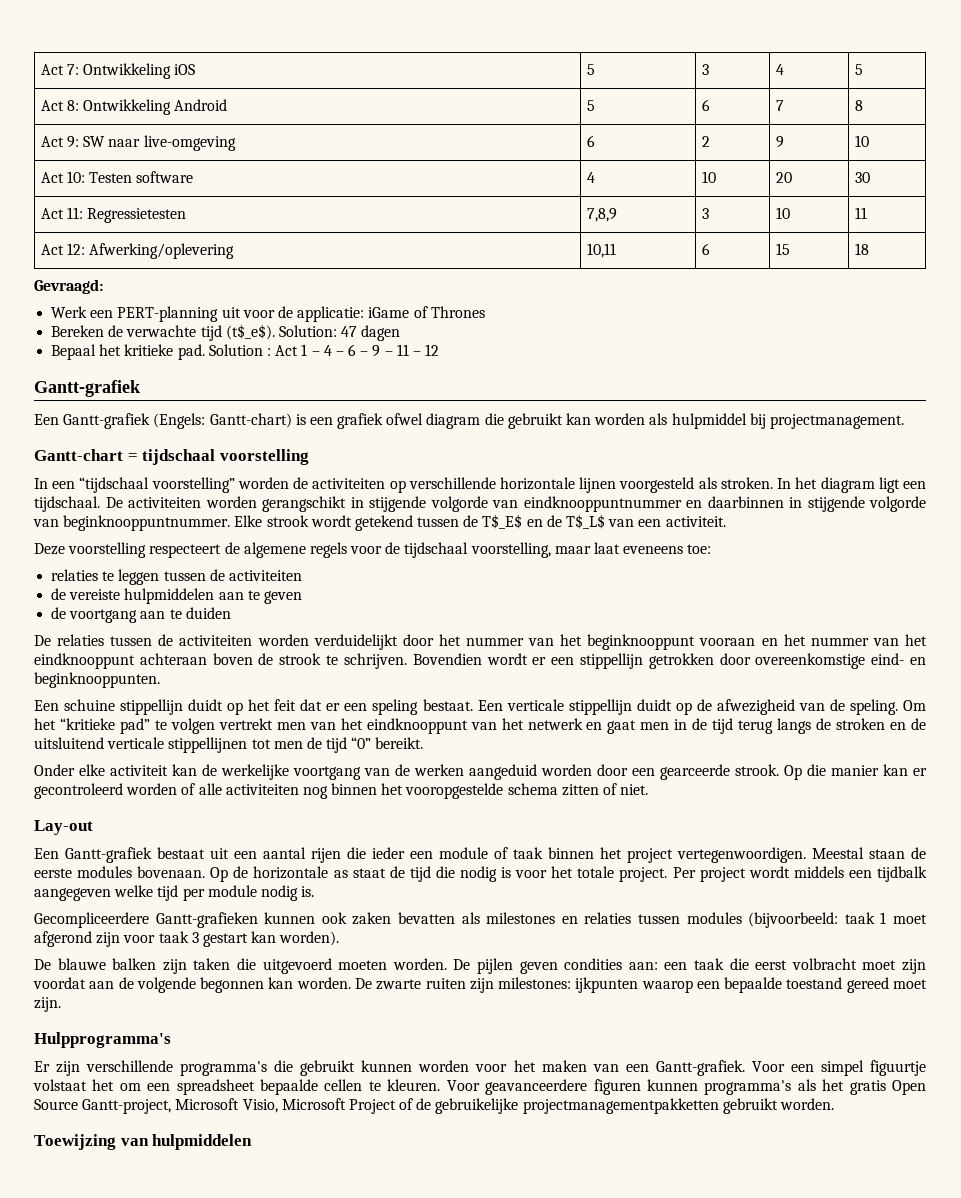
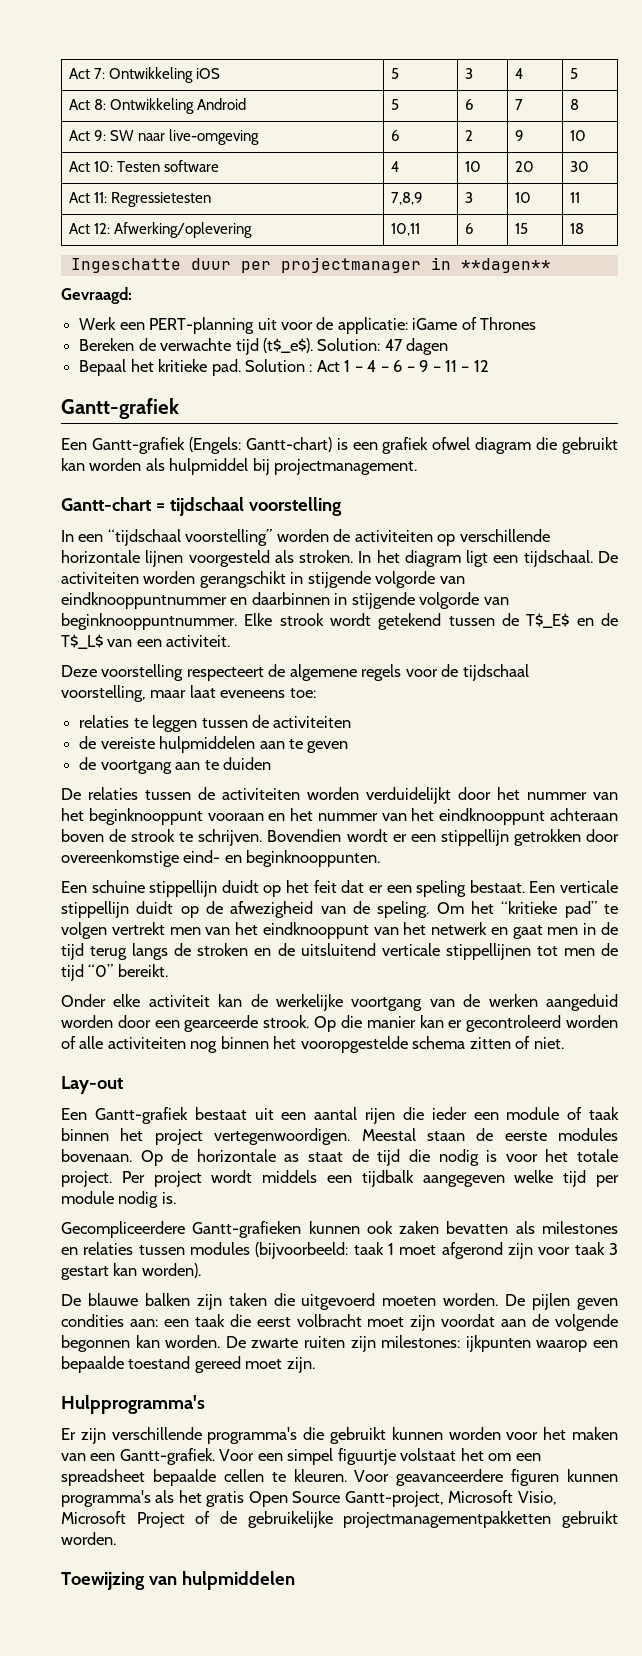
(869, 249) none -> [70,257,551,273] // Ingeschatte duur per projectmanager in **dagen**

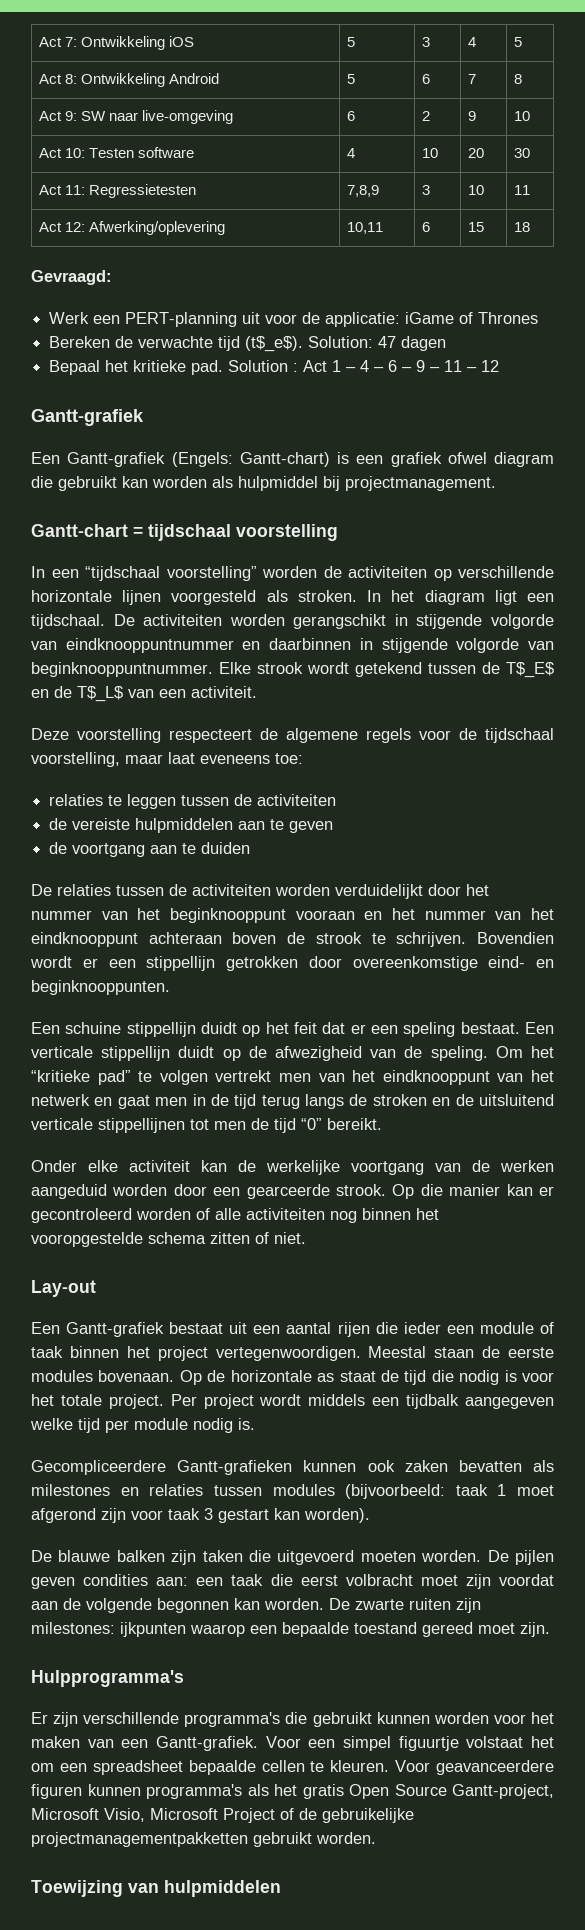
[70,257,551,273] // Ingeschatte duur per projectmanager in **dagen** -> (530, 227) none

